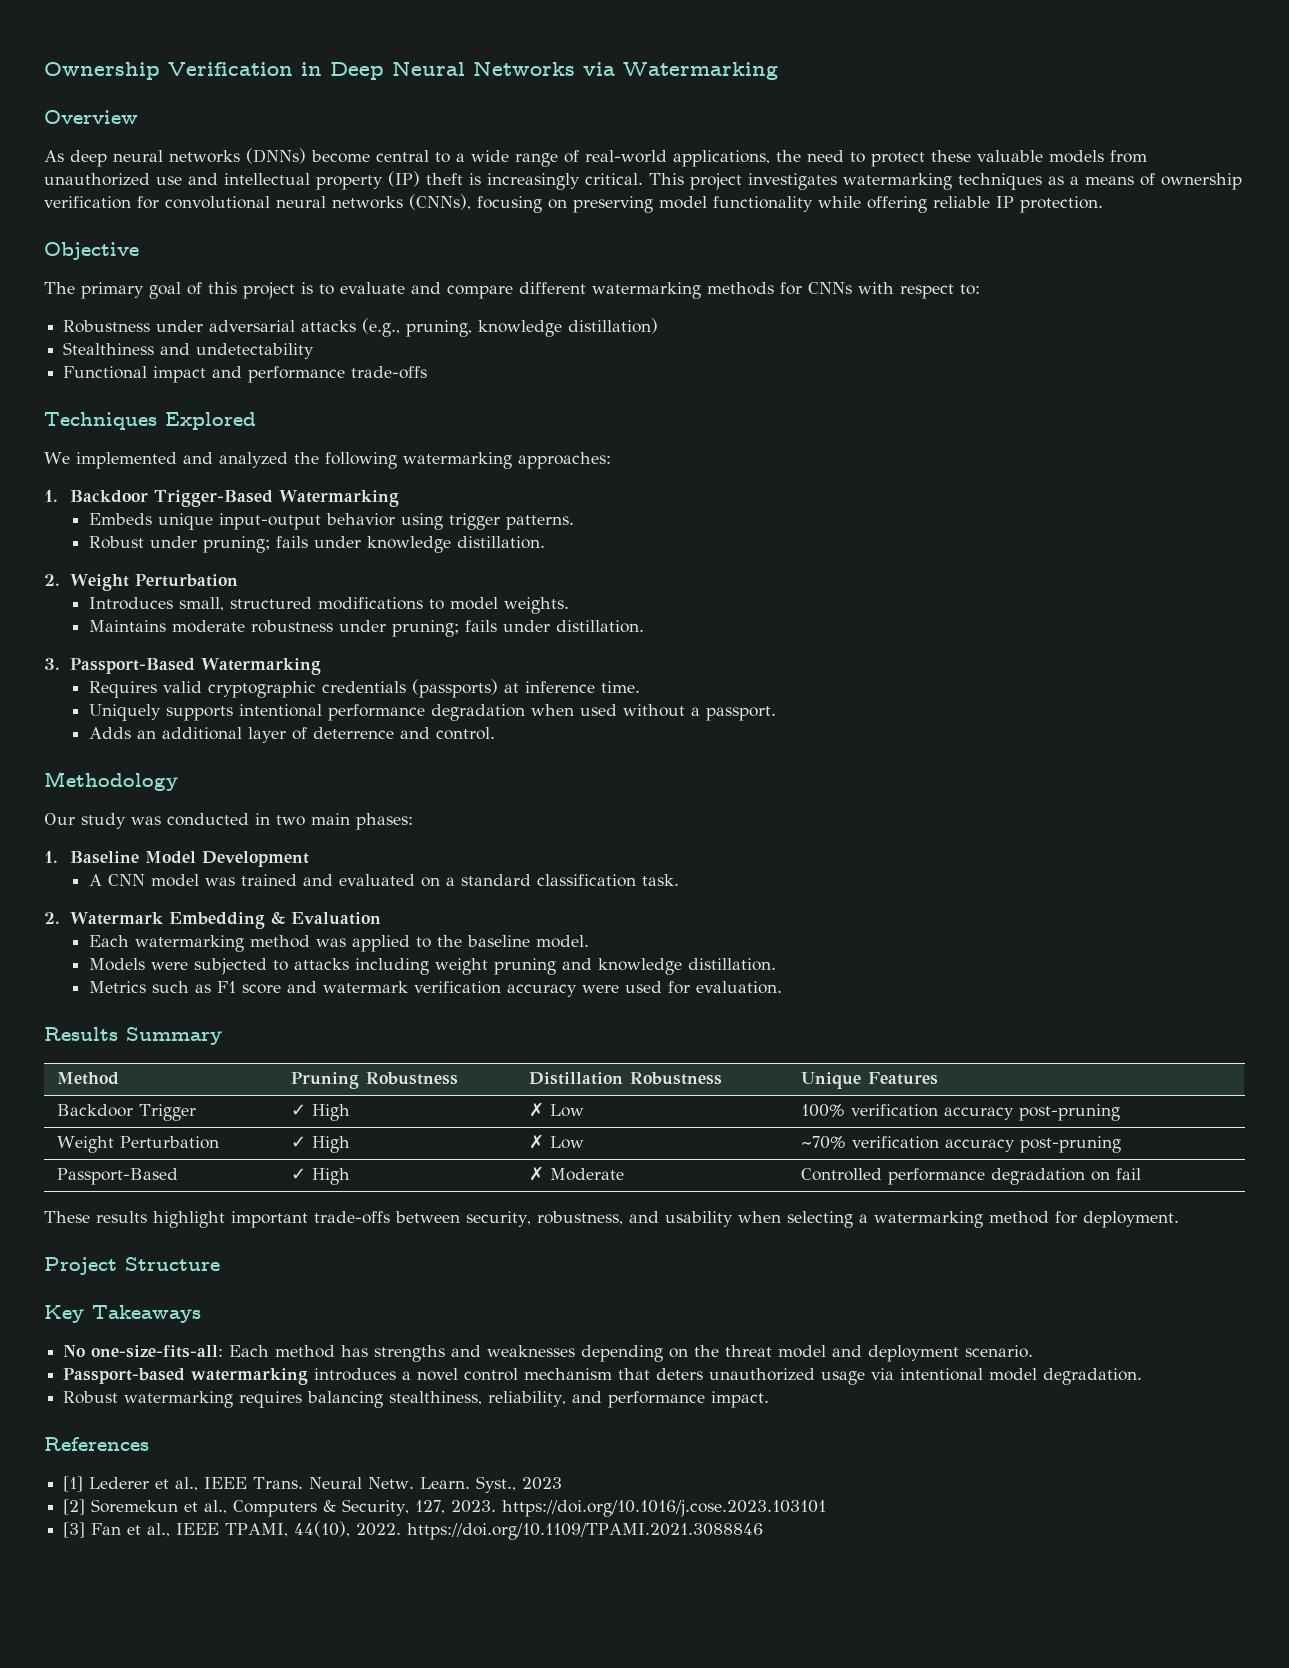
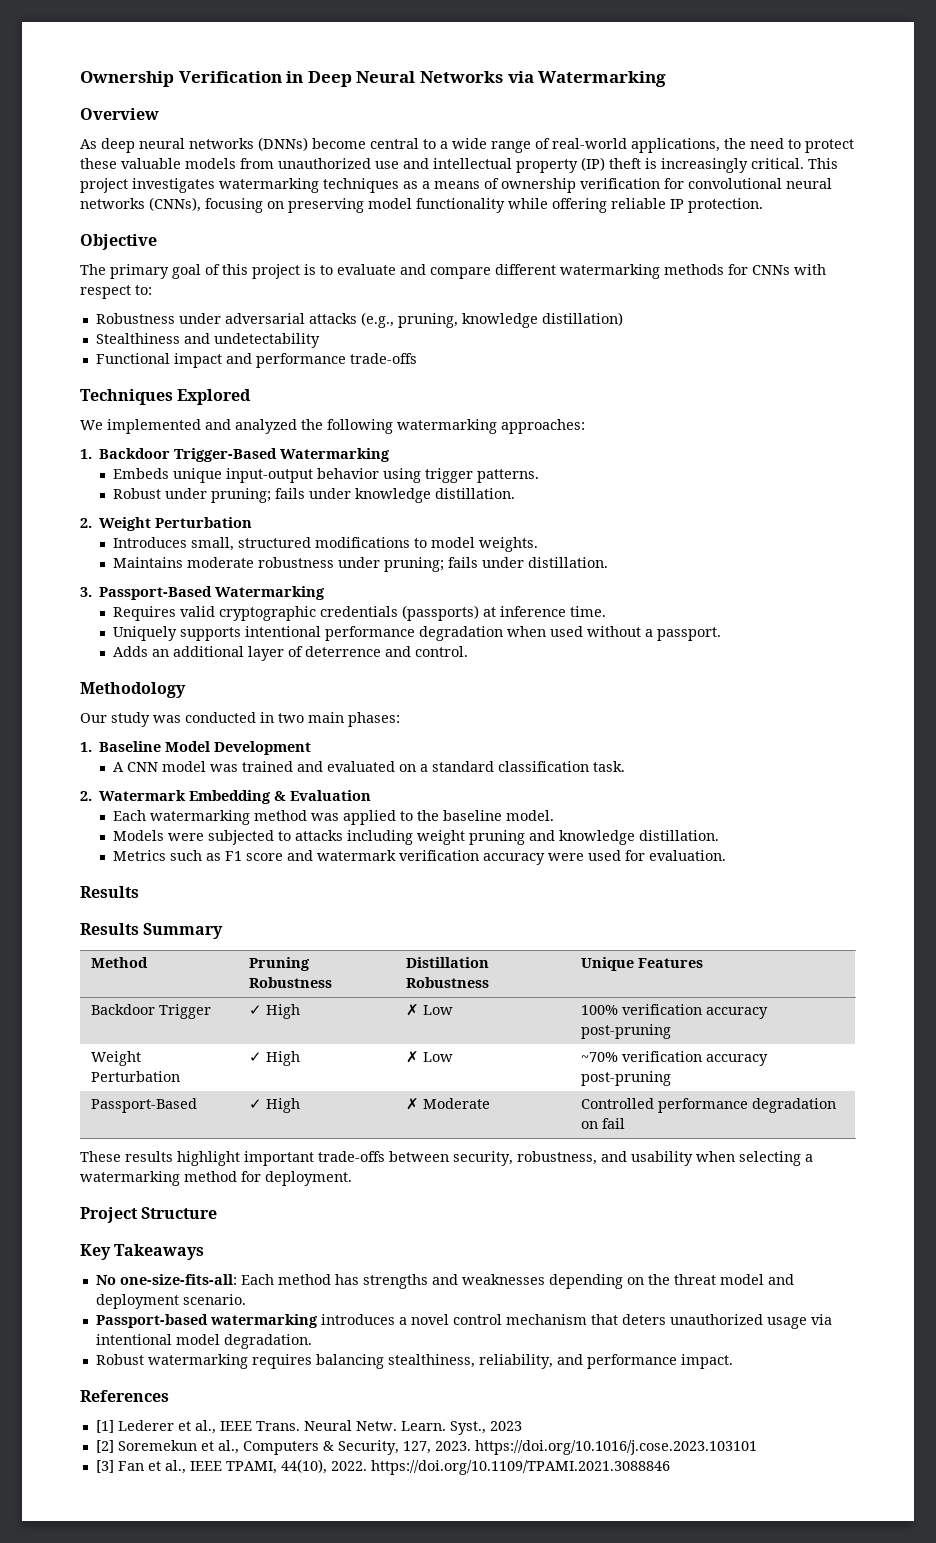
(118, 1034) none -> [80,923,139,935] // Results

